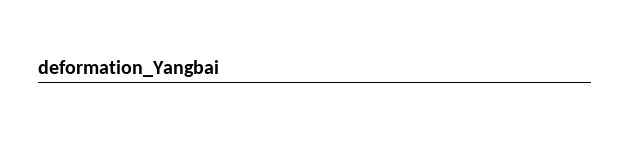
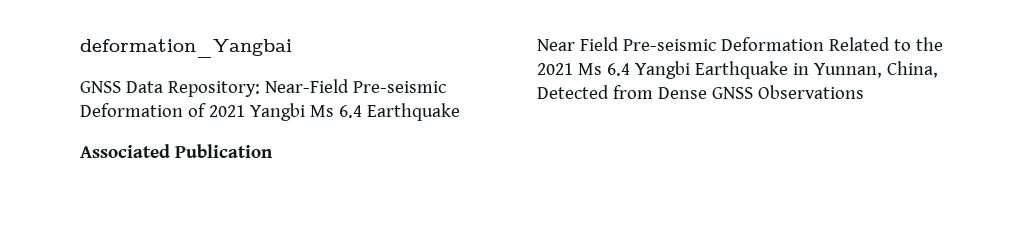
(219, 68) none -> [80,79,446,97] [80,103,460,121] [80,144,273,158] [537,37,943,51] [537,61,938,79] [537,85,864,99] // GNSS Data Repository: Near-Field Pre-seismic Deformation of 2021 Yangbi Ms 6.4 Earthquake // Associated Publication // Near Field Pre-seismic Deformation Related to the 2021 Ms 6.4 Yangbi Earthquake in Yunnan, China, Detected from Dense GNSS Observations

